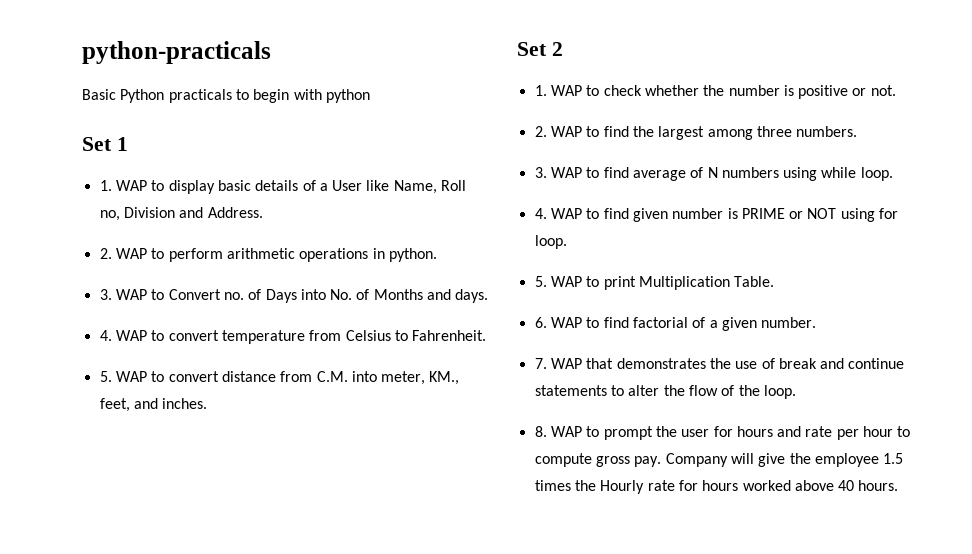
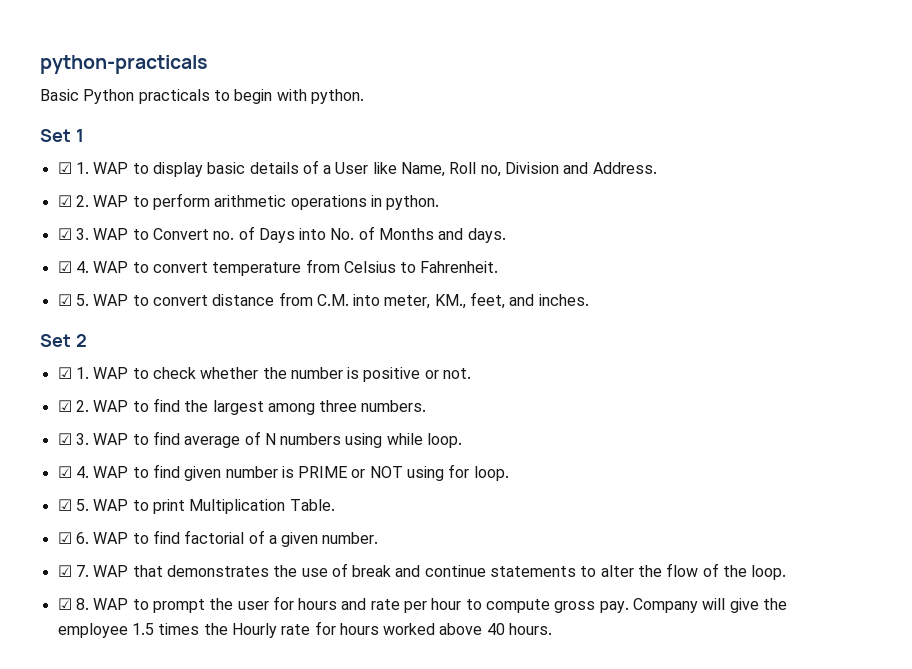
[325,89,370,103] python -> [310,89,364,104] python.
(128, 144) none -> [57,162,72,174] ☑
(263, 212) none -> [57,195,72,207] ☑
(437, 255) none -> [57,228,72,240] ☑
(489, 296) none -> [57,261,72,273] ☑
(487, 335) none -> [57,294,72,306] ☑
(563, 49) none -> [57,367,72,379] ☑
(896, 90) none -> [57,400,72,412] ☑
(858, 131) none -> [57,433,72,445] ☑
(893, 174) none -> [57,466,72,478] ☑
(567, 242) none -> [57,499,72,511] ☑
(775, 281) none -> [57,532,72,544] ☑
(817, 322) none -> [57,565,72,577] ☑
(796, 392) none -> [57,598,72,610] ☑

